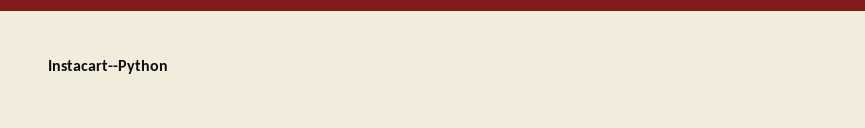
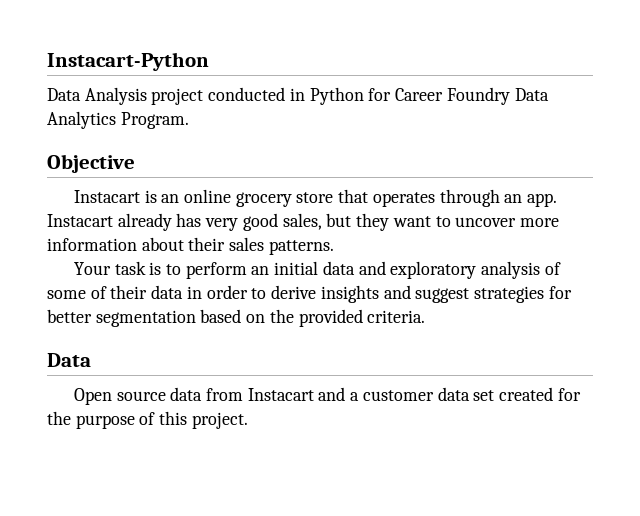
[48,60,168,74] Instacart--Python -> [47,52,209,71] [47,87,549,105] [47,111,189,129] [47,154,135,173] [73,189,558,207] [47,213,559,231] [47,237,334,255] [73,261,561,279] [47,285,572,303] [47,309,426,327] [47,353,91,367] [73,387,581,405] [47,411,248,429] Instacart-Python // Data Analysis project conducted in Python for Career Foundry Data Analytics Program. // Objective // Instacart is an online grocery store that operates through an app. Instacart already has very good sales, but they want to uncover more information about their sales patterns. // Your task is to perform an initial data and exploratory analysis of some of their data in order to derive insights and suggest strategies for better segmentation based on the provided criteria. // Data // Open source data from Instacart and a customer data set created for the purpose of this project.

